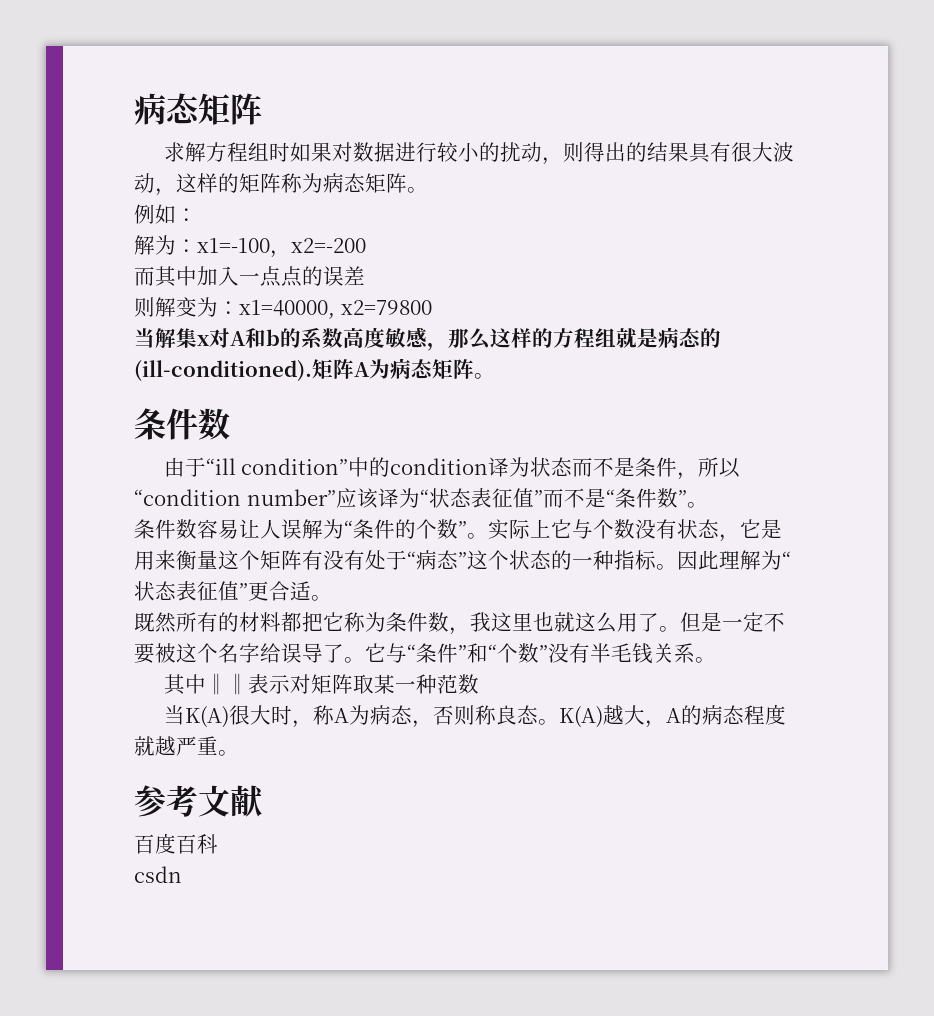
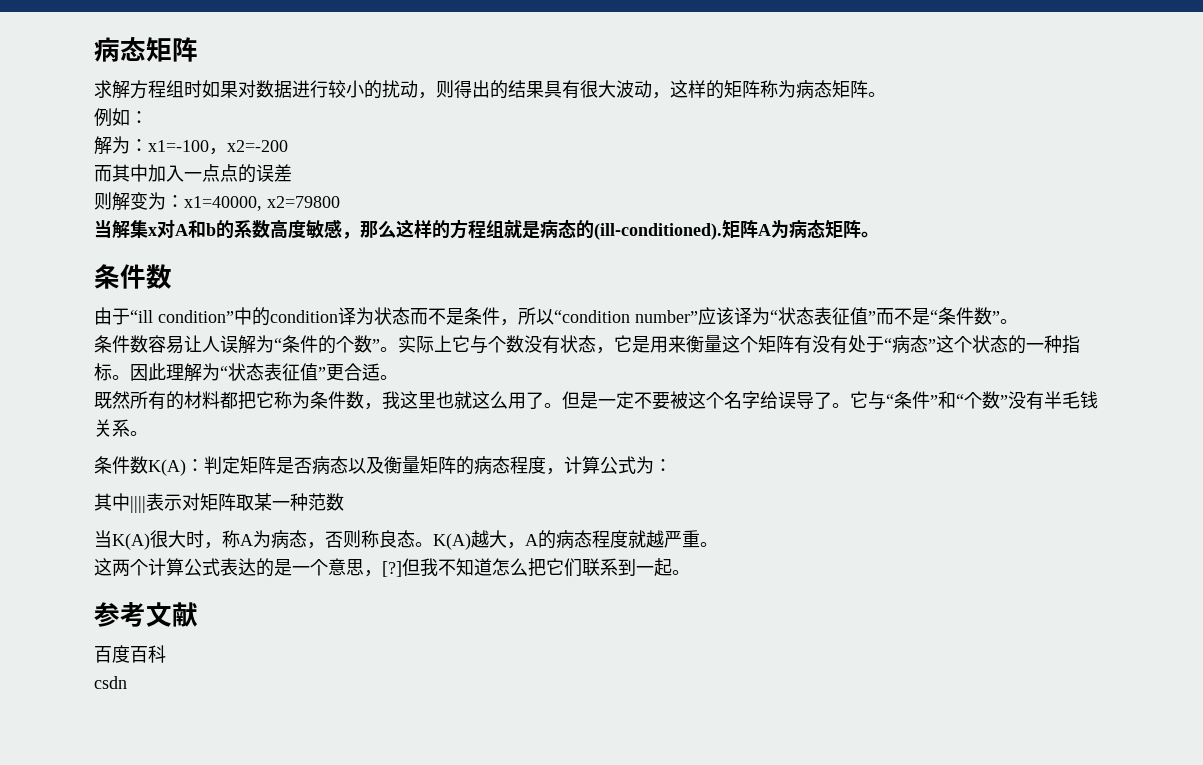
[163,673,248,695] // 其中‖‖ -> [94,456,672,476] [94,493,146,513] // 条件数K(A)：判定矩阵是否病态以及衡量矩阵的病态程度，计算公式为： // 其中||||
(239, 753) none -> [94,558,690,577] // 这两个计算公式表达的是一个意思，[?]但我不知道怎么把它们联系到一起。

